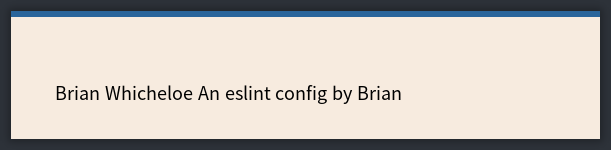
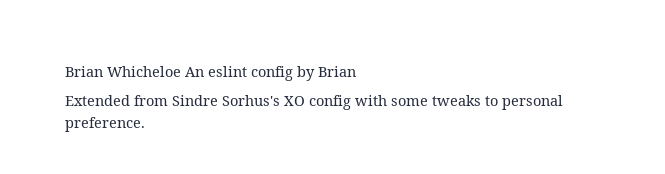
(403, 92) none -> [65,95,563,110] [65,117,145,132] // Extended from Sindre Sorhus's XO config with some tweaks to personal preference.

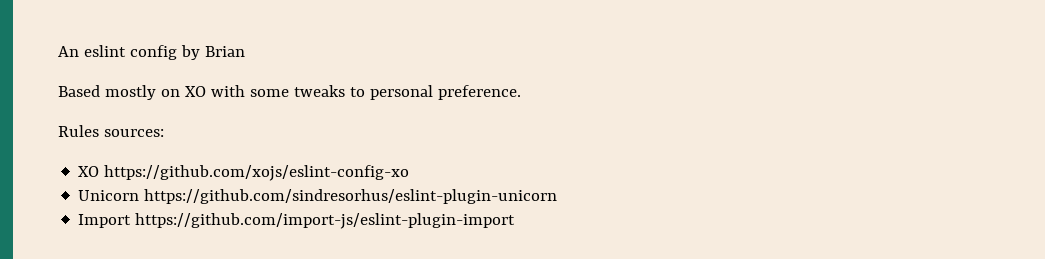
[65,66,181,77] Brian Whicheloe -> (58, 51) none
[65,95,351,110] Extended from Sindre Sorhus's XO config -> [58,85,206,100] Based mostly on XO
(145, 124) none -> [58,125,164,137] [78,165,410,181] [78,189,558,204] [78,213,516,229] // Rules sources: // XO https://github.com/xojs/eslint-config-xo // Unicorn https://github.com/sindresorhus/eslint-plugin-unicorn // Import https://github.com/import-js/eslint-plugin-import

